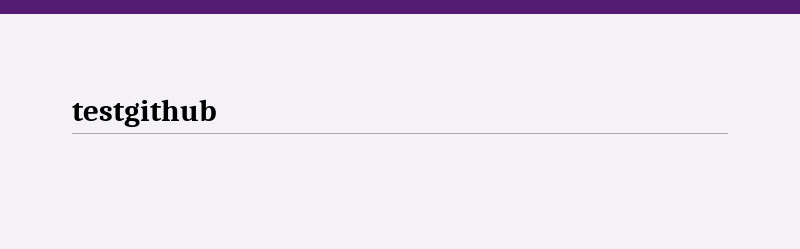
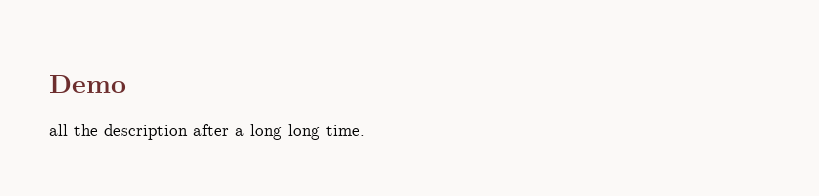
[72,99,217,127] testgithub -> [49,75,126,93] [49,124,365,140] Demo // all the description after a long long time.

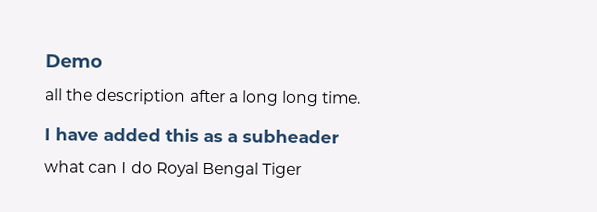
(365, 130) none -> [44,127,339,144] [44,160,303,179] // I have added this as a subheader // what can I do Royal Bengal Tiger

